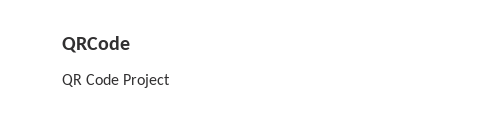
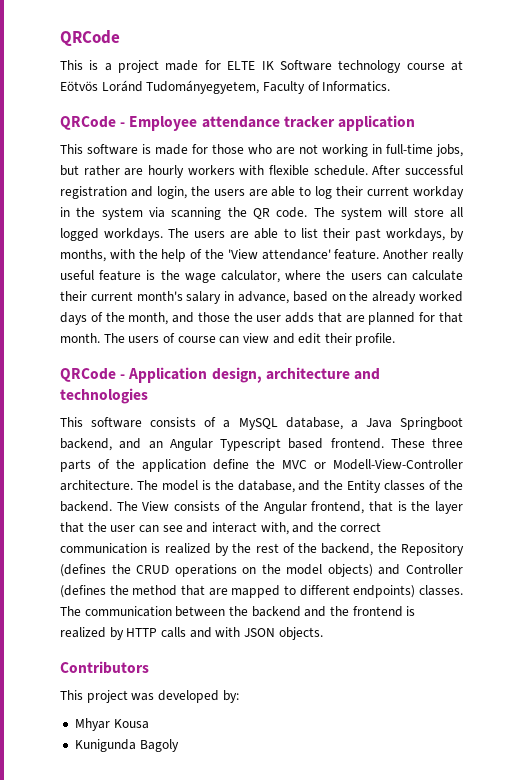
[62,74,171,88] QR Code Project -> [60,60,464,73] [60,80,391,94] [60,115,415,131] [60,144,463,157] [60,165,463,178] [60,186,465,199] [60,207,463,220] [60,228,464,241] [60,249,465,262] [60,270,463,283] [60,291,463,304] [60,312,464,325] [60,333,396,346] [60,367,380,383] [60,388,148,404] [60,417,463,430] [60,438,463,451] [60,459,463,472] [60,480,464,493] [60,501,463,514] [60,522,382,535] [60,543,465,556] [60,564,463,577] [60,585,463,598] [60,606,416,617] [60,627,323,640] [60,661,149,674] [60,690,239,703] [74,718,149,731] [74,739,179,752] This is a project made for ELTE IK Software technology course at Eötvös Loránd Tudományegyetem, Faculty of Informatics. // QRCode - Employee attendance tracker application // This software is made for those who are not working in full-time jobs, but rather are hourly workers with flexible schedule. After successful registration and login, the users are able to log their current workday in the system via scanning the QR code. The system will store all logged workdays. The users are able to list their past workdays, by months, with the help of the 'View attendance' feature. Another really useful feature is the wage calculator, where the users can calculate their current month's salary in advance, based on the already worked days of the month, and those the user adds that are planned for that month. The users of course can view and edit their profile. // QRCode - Application design, architecture and technologies // This software consists of a MySQL database, a Java Springboot backend, and an Angular Typescript based frontend. These three parts of the application define the MVC or Modell-View-Controller architecture. The model is the database, and the Entity classes of the backend. The View consists of the Angular frontend, that is the layer that the user can see and interact with, and the correct communication is realized by the rest of the backend, the Repository (defines the CRUD operations on the model objects) and Controller (defines the method that are mapped to different endpoints) classes. The communication between the backend and the frontend is realized by HTTP calls and with JSON objects. // Contributors // This project was developed by: // Mhyar Kousa // Kunigunda Bagoly

